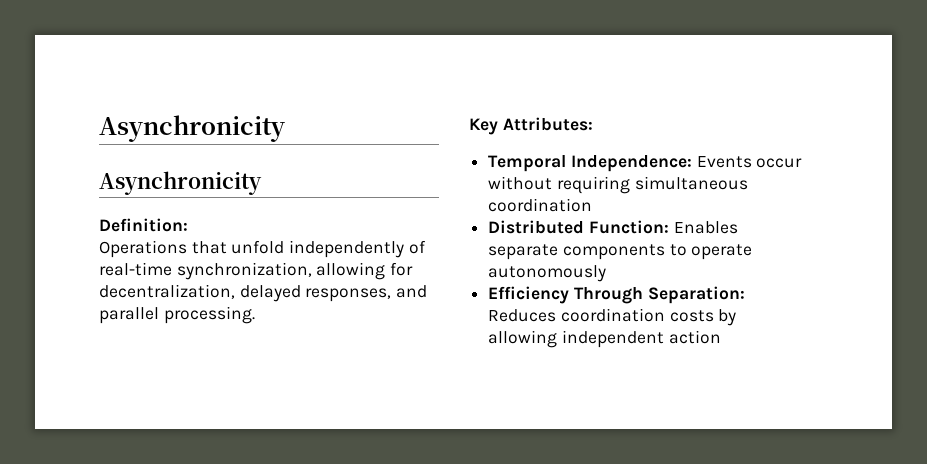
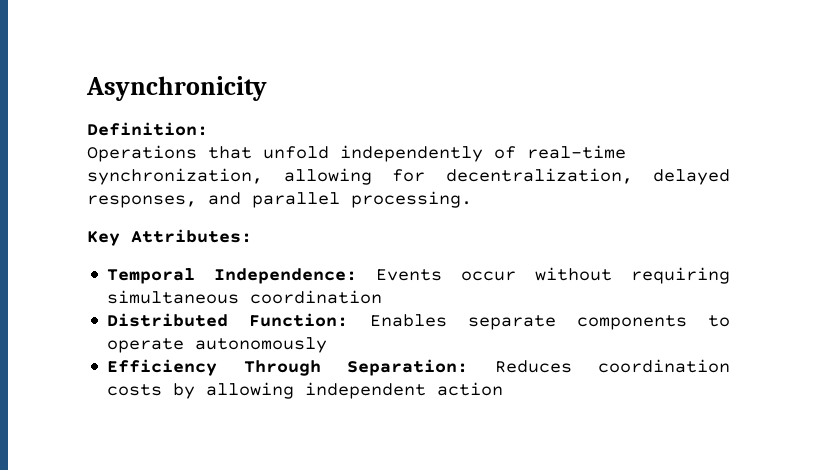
[99,115,285,142] [99,171,262,195] Asynchronicity // Asynchronicity -> [86,76,267,101] Asynchronicity

